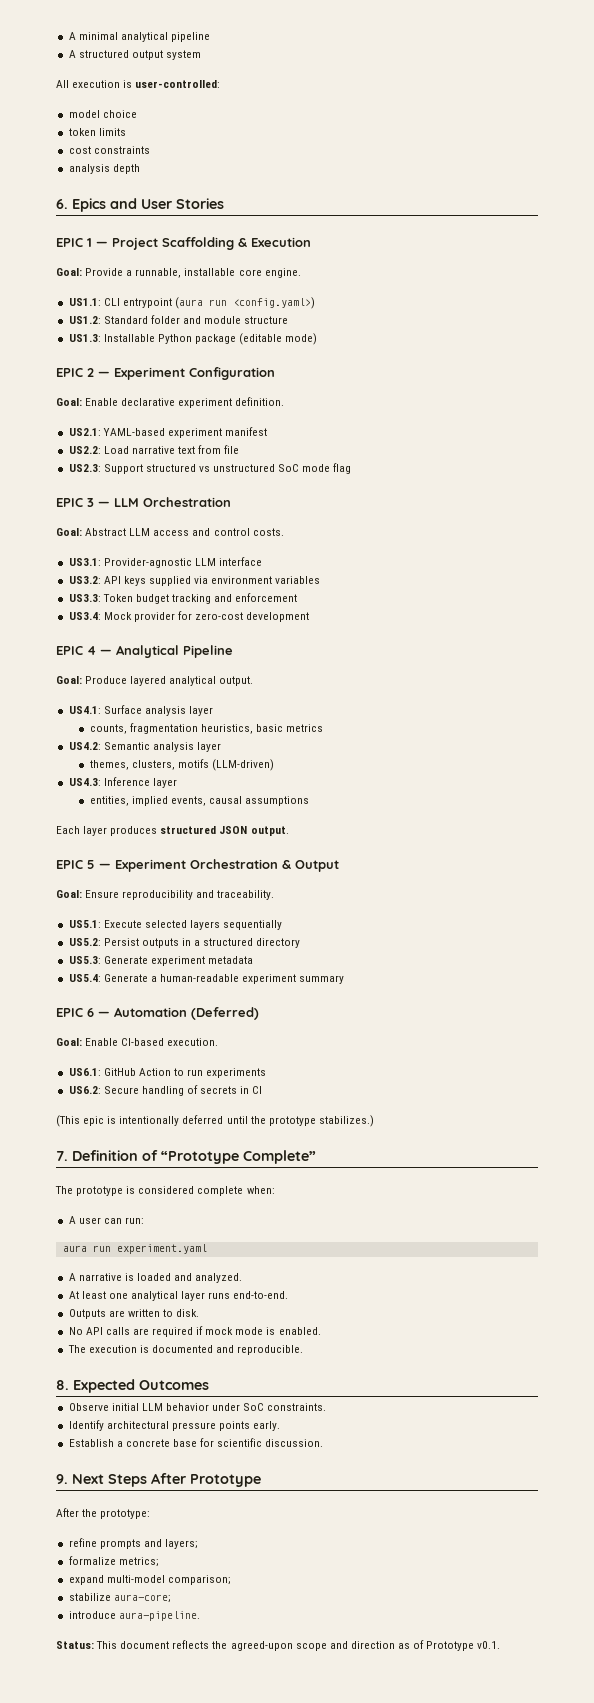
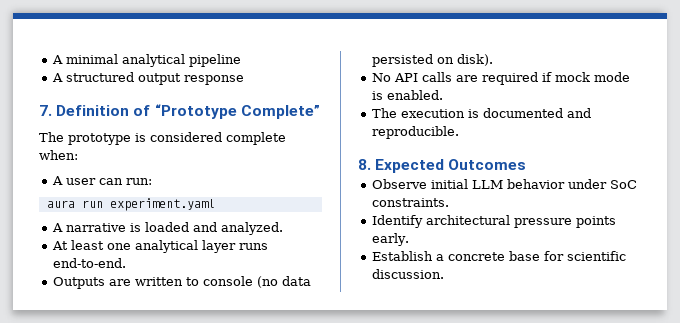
[165,50,201,60] [56,80,221,88] [68,110,137,118] [68,128,126,136] [68,146,150,154] [68,164,140,174] [56,198,224,212] [56,237,311,250] [56,268,301,278] [68,297,315,309] [68,315,289,324] [68,333,318,345] [56,367,275,380] [56,397,285,408] [68,427,267,438] [68,445,240,454] [68,463,352,474] [56,497,231,507] [56,528,284,536] [68,557,262,568] [68,576,321,586] [68,593,298,604] [68,611,310,622] [56,645,233,658] [56,676,254,686] [68,705,213,716] [89,723,324,734] [68,742,221,752] [89,759,275,771] [68,777,177,788] [89,796,310,806] [56,826,289,836] [56,859,339,872] [56,890,275,900] [68,920,283,930] [68,938,301,948] [68,956,253,966] [68,974,345,984] [56,1007,259,1020] [56,1038,219,1046] [68,1068,267,1078] [68,1085,263,1096] [56,1115,374,1127] system // All execution is user-controlled: // model choice // token limits // cost constraints // analysis depth // 6. Epics and User Stories // EPIC 1 — Project Scaffolding & Execution // Goal: Provide a runnable, installable core engine. // US1.1: CLI entrypoint (aura run <config.yaml>) // US1.2: Standard folder and module structure // US1.3: Installable Python package (editable mode) // EPIC 2 — Experiment Configuration // Goal: Enable declarative experiment definition. // US2.1: YAML-based experiment manifest // US2.2: Load narrative text from file // US2.3: Support structured vs unstructured SoC mode flag // EPIC 3 — LLM Orchestration // Goal: Abstract LLM access and control costs. // US3.1: Provider-agnostic LLM interface // US3.2: API keys supplied via environment variables // US3.3: Token budget tracking and enforcement // US3.4: Mock provider for zero-cost development // EPIC 4 — Analytical Pipeline // Goal: Produce layered analytical output. // US4.1: Surface analysis layer // counts, fragmentation heuristics, basic metrics // US4.2: Semantic analysis layer // themes, clusters, motifs (LLM-driven) // US4.3: Inference layer // entities, implied events, causal assumptions // Each layer produces structured JSON output. // EPIC 5 — Experiment Orchestration & Output // Goal: Ensure reproducibility and traceability. // US5.1: Execute selected layers sequentially // US5.2: Persist outputs in a structured directory // US5.3: Generate experiment metadata // US5.4: Generate a human-readable experiment summary // EPIC 6 — Automation (Deferred) // Goal: Enable CI-based execution. // US6.1: GitHub Action to run experiments // US6.2: Secure handling of secrets in CI // (This epic is intentionally deferred until the prototype stabilizes.) -> [184,75,245,85] response
[176,1309,200,1317] disk. -> [203,276,312,288] [372,54,494,67] console (no data persisted on disk).
[56,1473,261,1487] [56,1508,151,1519] [68,1538,198,1549] [68,1556,159,1567] [68,1575,231,1585] [68,1593,171,1603] [68,1611,200,1621] [56,1640,501,1651] // 9. Next Steps After Prototype // After the prototype: // refine prompts and layers; // formalize metrics; // expand multi-model comparison; // stabilize aura-core; // introduce aura-pipeline. // Status: This document reflects the agreed-upon scope and direction as of Prototype v0.1. -> (445, 274) none

